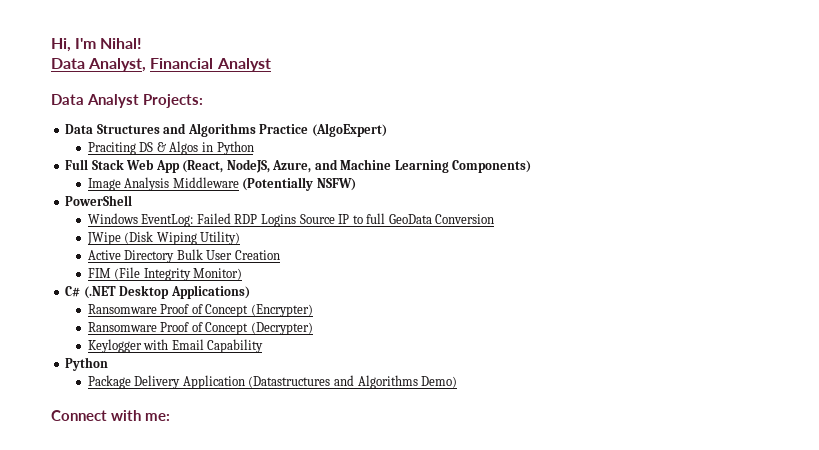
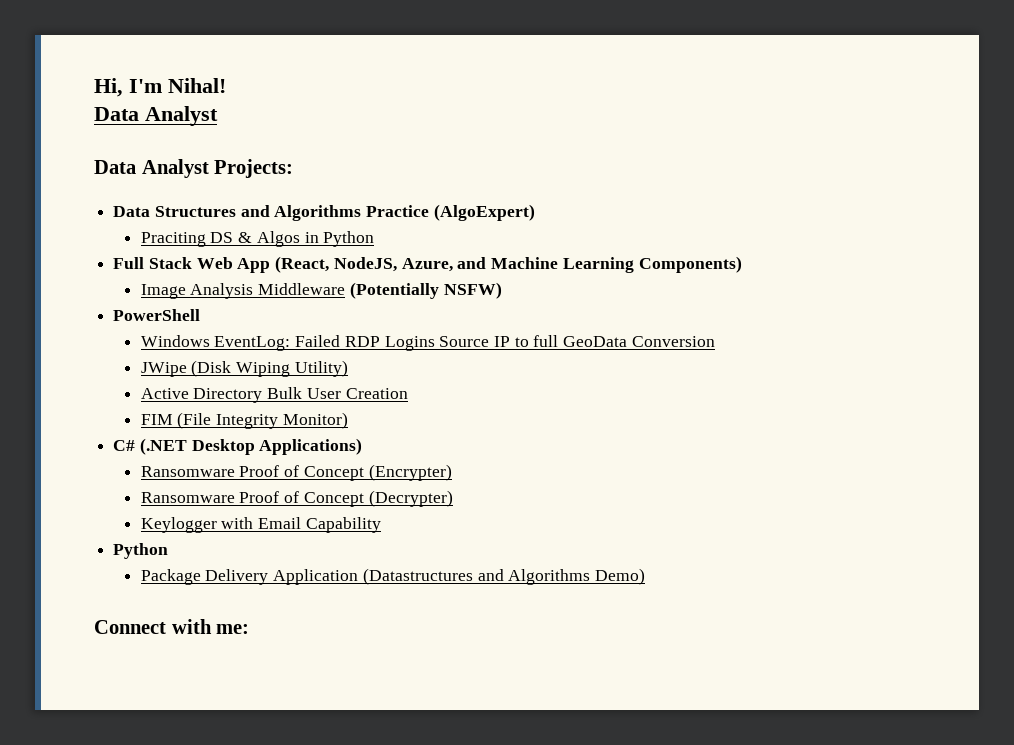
[88,58,214,72] Analyst, Financial -> (139, 114) none

